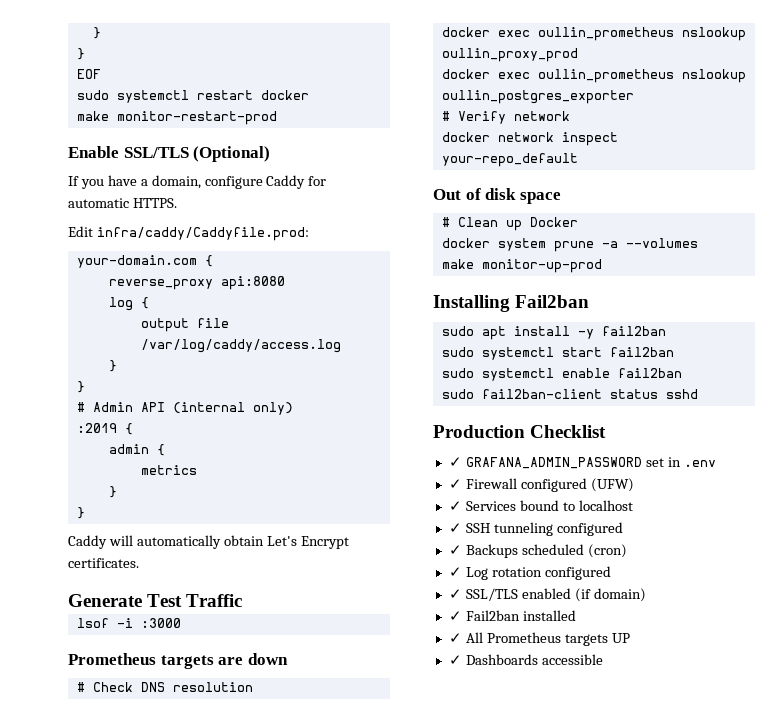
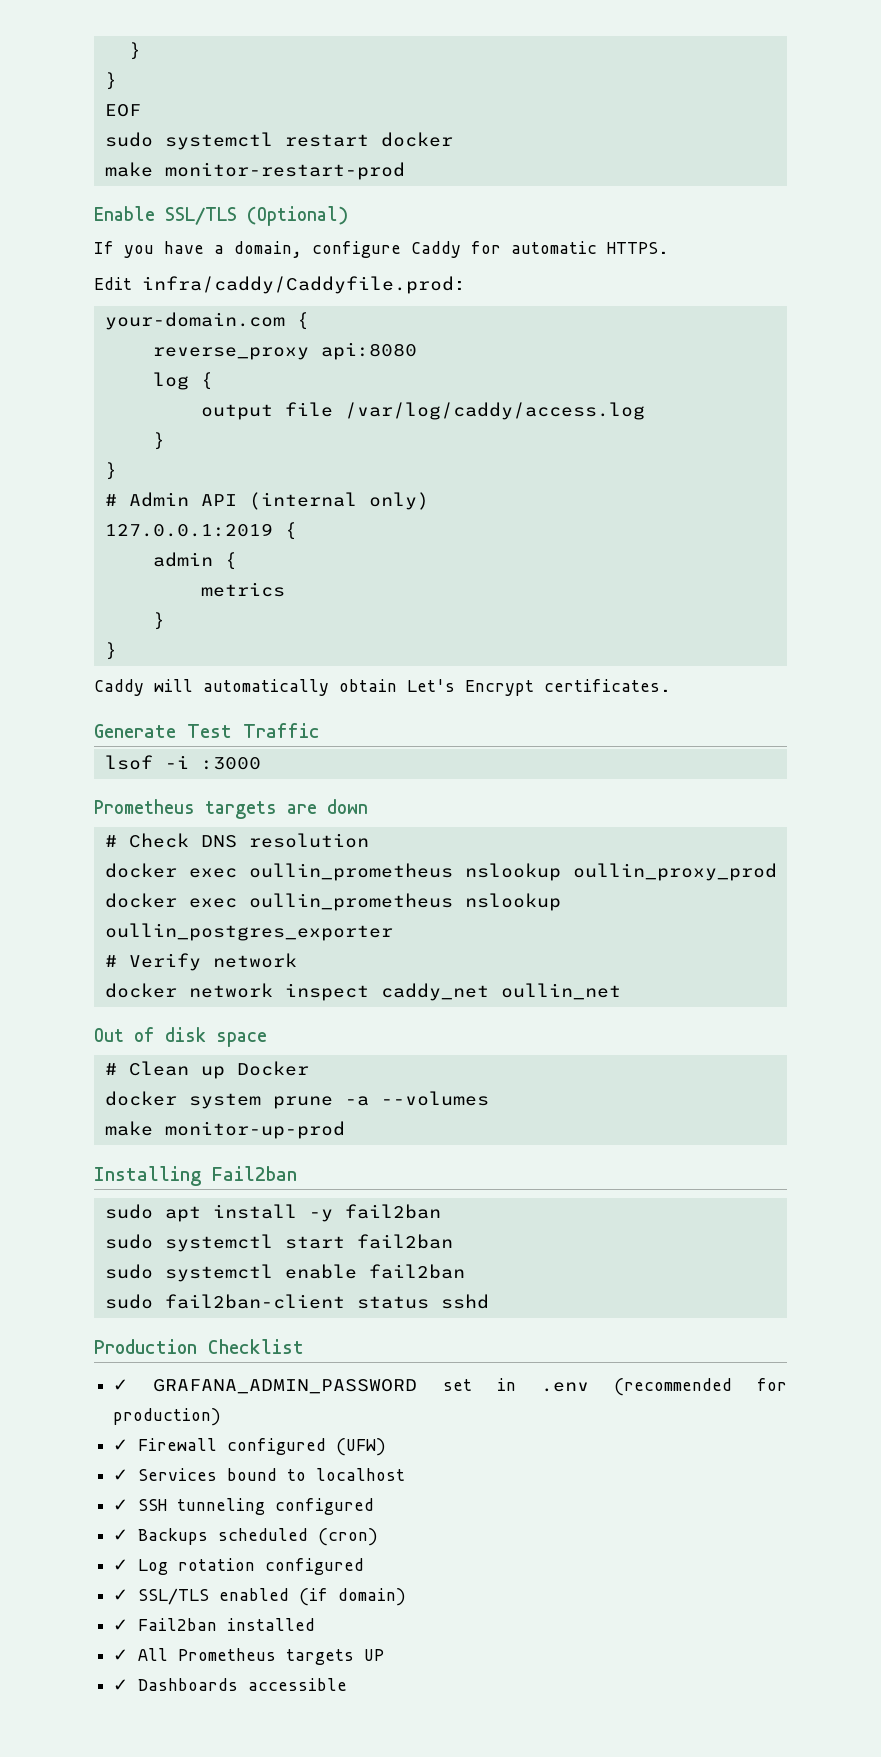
[76,423,117,433] :2019 -> [104,523,273,537] 127.0.0.1:2019
[441,153,578,167] your-repo_default -> [380,983,621,1001] caddy_net oullin_net
(716, 463) none -> [613,1378,787,1396] [113,1408,222,1426] (recommended for production)

